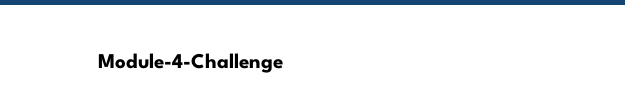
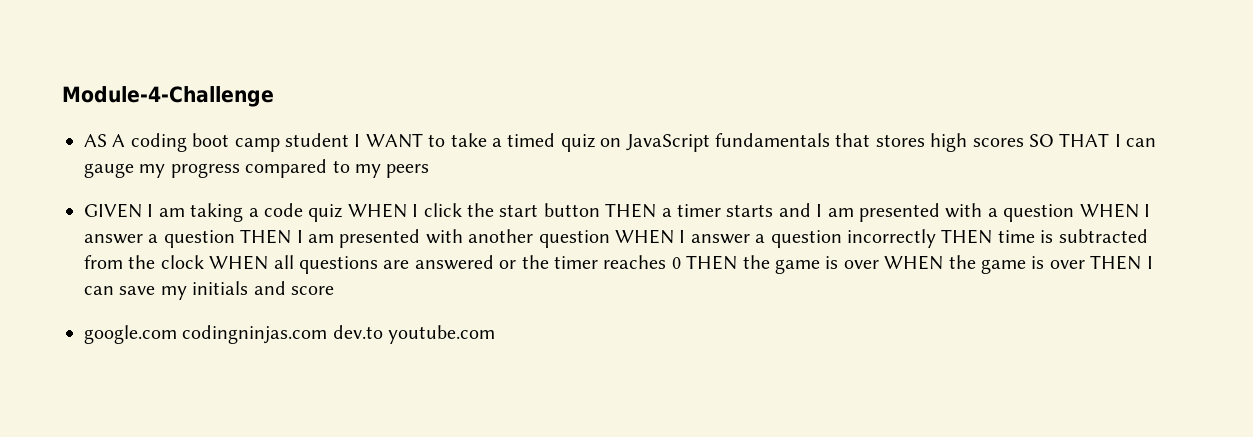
(283, 63) none -> [84,133,1157,152] [84,159,430,178] [84,203,1150,222] [84,229,1148,248] [84,255,1153,274] [84,281,334,300] [84,325,496,344] // AS A coding boot camp student I WANT to take a timed quiz on JavaScript fundamentals that stores high scores SO THAT I can gauge my progress compared to my peers // GIVEN I am taking a code quiz WHEN I click the start button THEN a timer starts and I am presented with a question WHEN I answer a question THEN I am presented with another question WHEN I answer a question incorrectly THEN time is subtracted from the clock WHEN all questions are answered or the timer reaches 0 THEN the game is over WHEN the game is over THEN I can save my initials and score // google.com codingninjas.com dev.to youtube.com

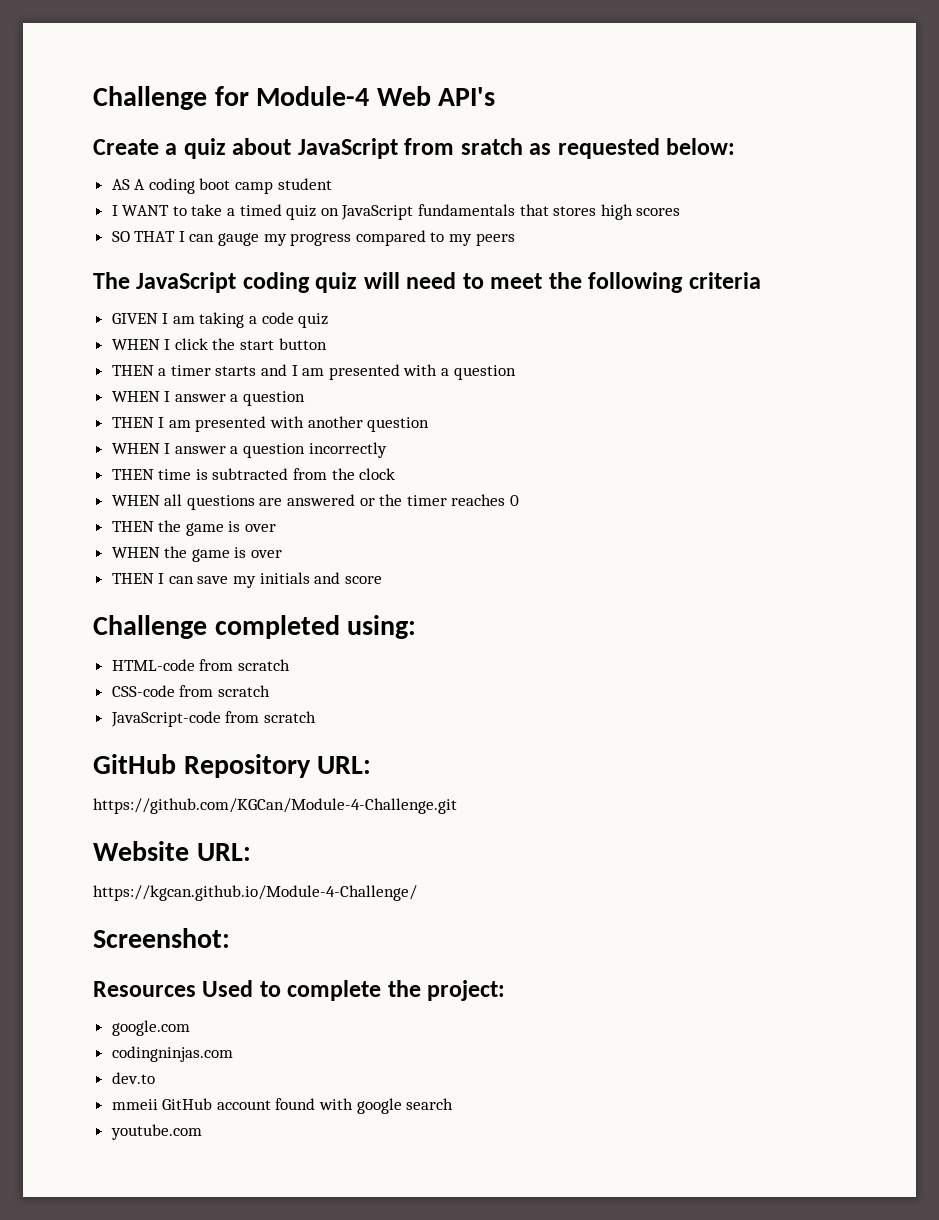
[62,86,274,107] Module-4-Challenge -> [93,86,496,110] [93,138,736,159] Challenge for Module-4 Web API's // Create a quiz about JavaScript from sratch as requested below:
(349, 140) none -> (332, 184) //
(1024, 142) none -> (681, 212) //
(430, 171) none -> [93,272,761,293] // The JavaScript coding quiz will need to meet the following criteria
(343, 213) none -> (329, 320) //
(600, 210) none -> (327, 344) //
[1079,203,1150,218] [84,230,235,248] WHEN I answer a question -> [111,391,306,406] // WHEN I answer a question //
(610, 239) none -> (430, 424) //
(936, 238) none -> (387, 450) //
(204, 262) none -> (396, 474) //
(681, 263) none -> (520, 500) //
(879, 264) none -> (277, 528) //
(1085, 264) none -> (283, 554) //
(334, 290) none -> [93,615,417,639] [111,659,290,671] [111,685,270,697] [110,711,316,727] [93,754,372,778] [93,798,457,814] [93,841,251,861] [93,885,417,901] [93,928,230,948] [93,980,506,1001] // Challenge completed using: // HTML-code from scratch // CSS-code from scratch // JavaScript-code from scratch // GitHub Repository URL: // https://github.com/KGCan/Module-4-Challenge.git // Website URL: // https://kgcan.github.io/Module-4-Challenge/ // Screenshot: // Resources Used to complete the project:
(177, 334) none -> (190, 1028) //
(328, 334) none -> (233, 1054) //
(383, 332) none -> [111,1098,454,1114] // mmeii GitHub account found with google search //

